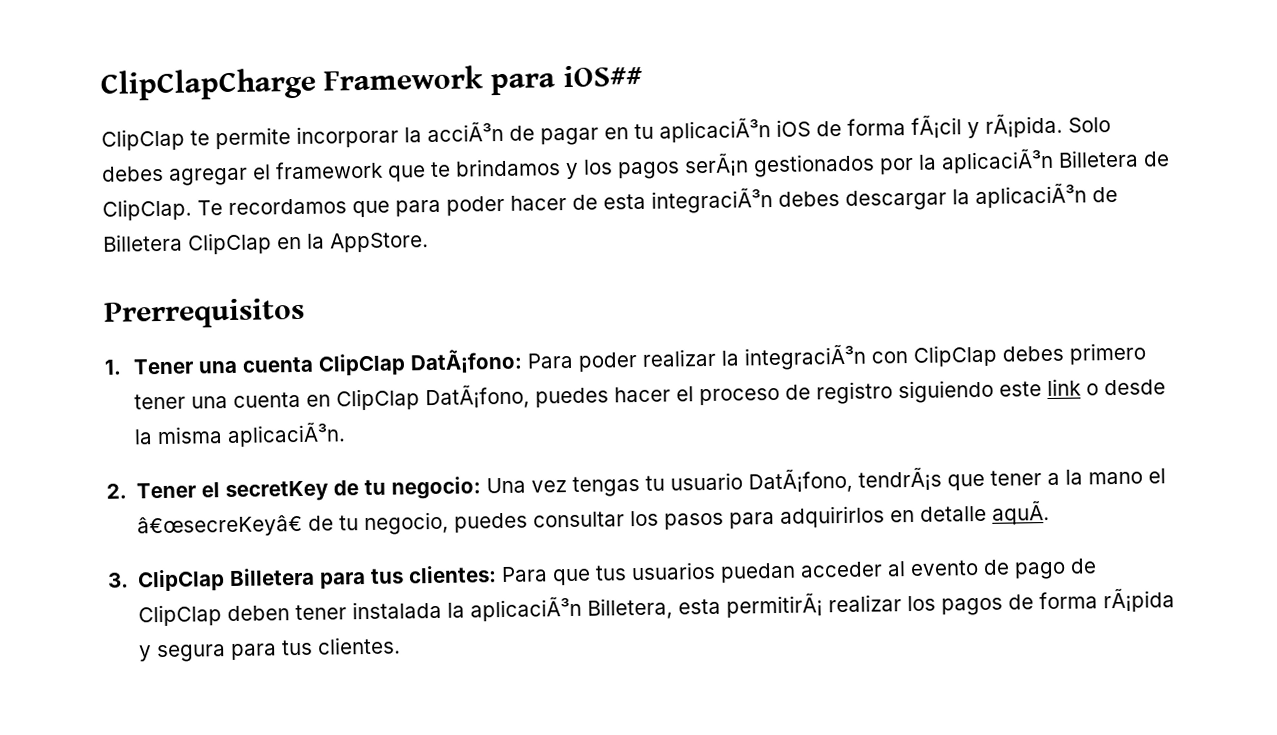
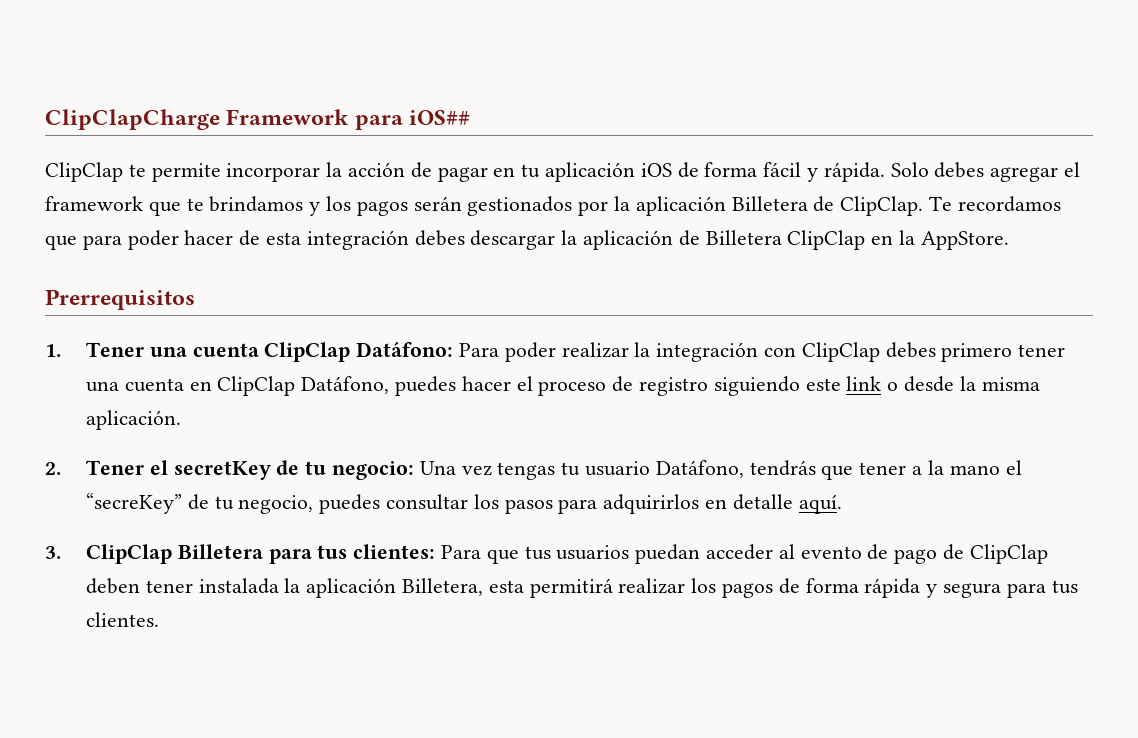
[427,120,504,143] acciÃ³n -> [348,162,406,177] acción
[659,117,771,143] aplicaciÃ³n -> [545,162,636,182] aplicación
[911,112,1063,139] fÃ¡cil y rÃ¡pida. -> [763,162,885,182] fácil y rápida.
[684,152,749,178] serÃ¡n -> [413,196,462,211] serán
[941,147,1054,174] aplicaciÃ³n -> [635,196,726,216] aplicación
[651,187,773,214] integraciÃ³n -> [306,230,409,250] integración
[975,182,1087,209] aplicaciÃ³n -> [583,230,674,250] aplicación
[409,348,523,375] DatÃ¡fono: -> [356,342,454,357] Datáfono:
[743,343,867,371] integraciÃ³n -> [656,342,759,362] integración
[424,383,530,410] DatÃ¡fono, -> [301,376,390,394] Datáfono,
[226,421,346,448] aplicaciÃ³n. -> [86,410,182,430] aplicación.
[748,466,943,494] DatÃ¡fono, tendrÃ¡s -> [655,460,816,478] Datáfono, tendrás
[137,514,304,538] â€œsecreKeyâ€ -> [86,493,183,514] “secreKey”
[991,499,1051,525] aquÃ. -> [798,495,842,514] aquí.
[470,595,583,622] aplicaciÃ³n -> [306,578,397,598] aplicación
[726,592,824,618] permitirÃ¡ -> [529,578,613,598] permitirá
[1103,587,1176,613] rÃ¡pida -> [864,578,921,598] rápida

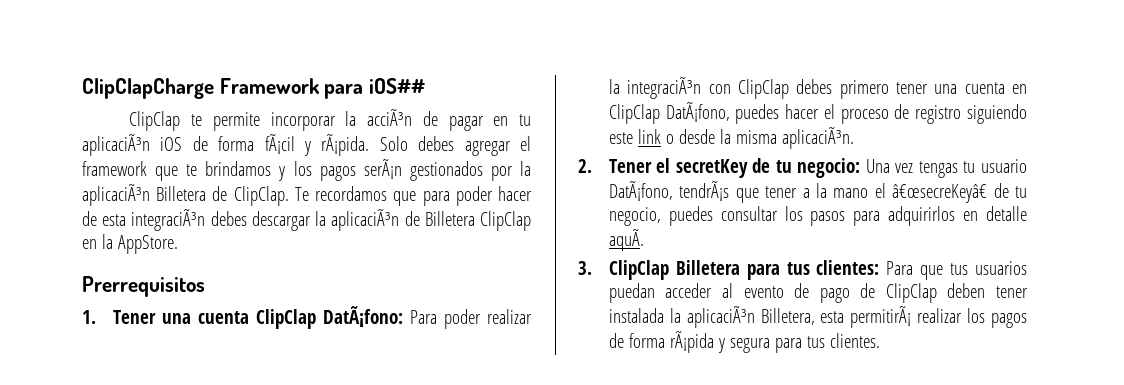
[348,162,406,177] acción -> [367,108,413,126] acciÃ³n
[545,162,636,182] aplicación -> [82,133,150,156] aplicaciÃ³n
[763,162,885,182] fácil y rápida. -> [264,133,370,156] fÃ¡cil y rÃ¡pida.
[413,196,462,211] serán -> [363,158,402,179] serÃ¡n
[635,196,726,216] aplicación -> [82,183,150,206] aplicaciÃ³n
[306,230,409,250] integración -> [131,208,206,231] integraciÃ³n
[583,230,674,250] aplicación -> [331,208,400,231] aplicaciÃ³n
[356,342,454,357] Datáfono: -> [322,306,403,327] DatÃ¡fono:
[656,342,759,362] integración -> [627,76,702,99] integraciÃ³n
[301,376,390,394] Datáfono, -> [665,101,730,122] DatÃ¡fono,
[86,410,182,430] aplicación. -> [781,126,854,149] aplicaciÃ³n.
[655,460,816,478] Datáfono, tendrás -> [608,180,730,201] DatÃ¡fono, tendrÃ¡s
[86,493,183,514] “secreKey” -> [892,184,988,203] â€œsecreKeyâ€
[798,495,842,514] aquí. -> [608,228,644,251] aquÃ.
[306,578,397,598] aplicación -> [686,305,755,328] aplicaciÃ³n
[529,578,613,598] permitirá -> [850,305,912,328] permitirÃ¡
[864,578,921,598] rápida -> [669,330,714,353] rÃ¡pida

